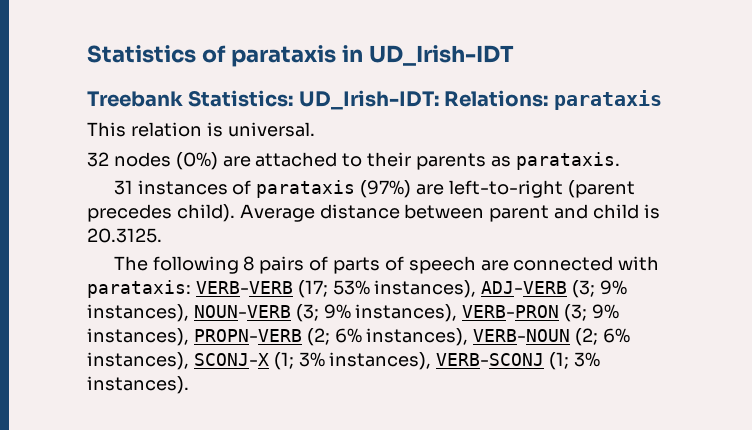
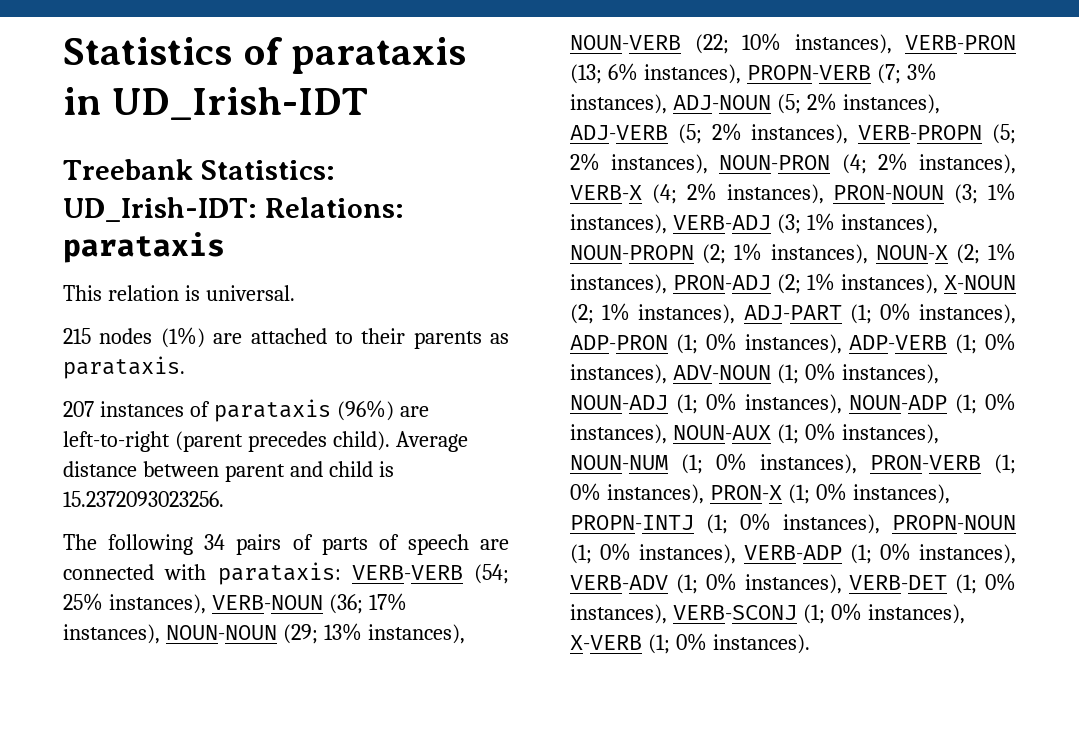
[87,152,218,170] 32 nodes (0%) -> [63,327,205,348] 215 nodes (1%)
[113,180,133,195] 31 -> [63,401,94,417] 207
[360,180,412,198] (97%) -> [336,400,394,421] (96%)
[87,228,162,243] 20.3125. -> [63,491,224,507] 15.2372093023256.
[243,256,255,271] 8 -> [204,534,226,550] 34
[297,280,628,298] [87,304,620,322] [87,328,631,346] [87,352,601,370] (17; 53% instances), ADJ-VERB (3; 9% instances), NOUN-VERB (3; 9% instances), VERB-PRON (3; 9% instances), PROPN-VERB (2; 6% instances), VERB-NOUN (2; 6% instances), SCONJ-X (1; 3% instances), VERB-SCONJ (1; 3% -> [474,564,509,584] [63,593,407,614] [63,623,465,644] [570,33,1016,54] [570,63,937,84] [570,93,940,114] [570,123,1016,144] [570,153,1016,174] [570,183,1016,204] [570,213,938,234] [570,243,1016,264] [570,273,1016,294] [570,303,1016,324] [570,333,1016,354] [570,363,939,384] [570,393,1016,414] [570,423,939,444] [570,453,1016,474] [570,483,950,504] [570,513,1016,534] [570,543,1016,564] [570,573,1016,594] [570,603,965,624] [570,633,707,654] (54; 25% instances), VERB-NOUN (36; 17% instances), NOUN-NOUN (29; 13% instances), NOUN-VERB (22; 10% instances), VERB-PRON (13; 6% instances), PROPN-VERB (7; 3% instances), ADJ-NOUN (5; 2% instances), ADJ-VERB (5; 2% instances), VERB-PROPN (5; 2% instances), NOUN-PRON (4; 2% instances), VERB-X (4; 2% instances), PRON-NOUN (3; 1% instances), VERB-ADJ (3; 1% instances), NOUN-PROPN (2; 1% instances), NOUN-X (2; 1% instances), PRON-ADJ (2; 1% instances), X-NOUN (2; 1% instances), ADJ-PART (1; 0% instances), ADP-PRON (1; 0% instances), ADP-VERB (1; 0% instances), ADV-NOUN (1; 0% instances), NOUN-ADJ (1; 0% instances), NOUN-ADP (1; 0% instances), NOUN-AUX (1; 0% instances), NOUN-NUM (1; 0% instances), PRON-VERB (1; 0% instances), PRON-X (1; 0% instances), PROPN-INTJ (1; 0% instances), PROPN-NOUN (1; 0% instances), VERB-ADP (1; 0% instances), VERB-ADV (1; 0% instances), VERB-DET (1; 0% instances), VERB-SCONJ (1; 0% instances), X-VERB (1; 0%

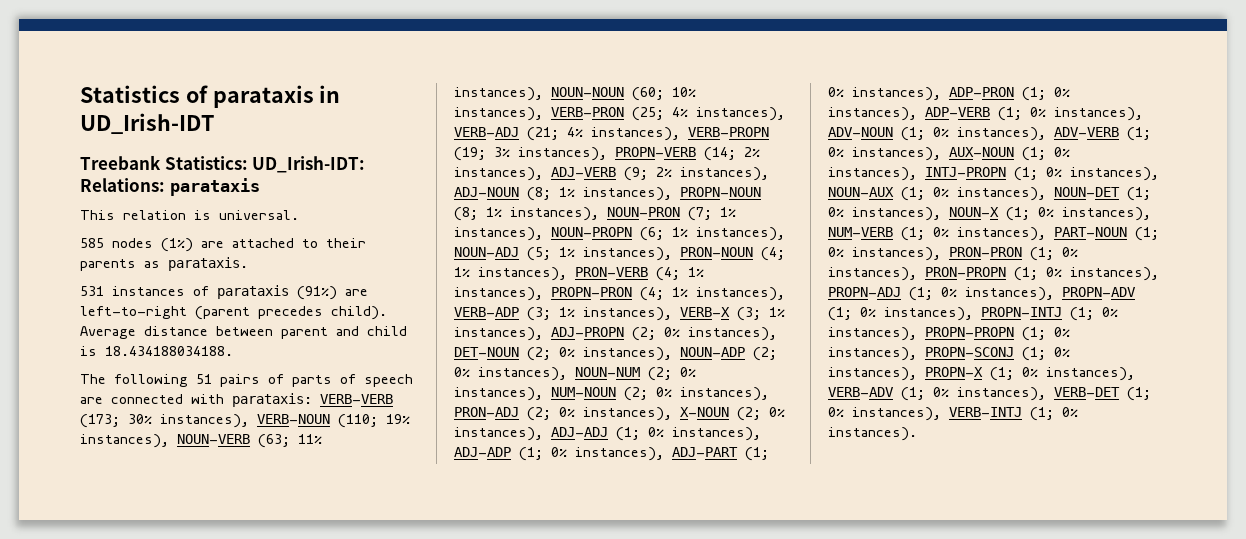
[63,328,91,344] 215 -> [80,238,104,248] 585
[63,401,94,417] 207 -> [80,286,104,296] 531
[336,400,394,421] (96%) -> [297,286,337,300] (91%)
[63,491,224,507] 15.2372093023256. -> [105,346,233,356] 18.434188034188.
[204,534,226,550] 34 -> [196,374,212,384] 51
[474,564,509,584] [63,593,407,614] [63,623,465,644] [570,33,1016,54] [570,63,937,84] [570,94,801,114] (54; 25% instances), VERB-NOUN (36; 17% instances), NOUN-NOUN (29; 13% instances), NOUN-VERB (22; 10% instances), VERB-PRON (13; 6% instances), PROPN-VERB (7; 3% instances), ADJ-NOUN (5; -> [80,414,410,428] [80,434,322,448] [454,87,696,101] [454,107,785,121] [454,127,769,141] [454,147,736,161] (173; 30% instances), VERB-NOUN (110; 19% instances), NOUN-VERB (63; 11% instances), NOUN-NOUN (60; 10% instances), VERB-PRON (25; 4% instances), VERB-ADJ (21; 4% instances), VERB-PROPN (19; 3% instances), PROPN-VERB (14;
[677,123,1016,144] [570,153,1016,174] [570,183,1016,204] [570,213,938,234] [570,243,1016,264] (5; 2% instances), VERB-PROPN (5; 2% instances), NOUN-PRON (4; 2% instances), VERB-X (4; 2% instances), PRON-NOUN (3; 1% instances), VERB-ADJ (3; 1% instances), NOUN-PROPN (2; 1% instances), NOUN-X (2; 1% -> [624,167,769,181] [454,187,761,201] [454,207,736,221] [454,227,785,241] [454,247,785,261] [454,267,704,281] [454,287,785,301] [454,307,785,321] [454,327,777,341] [454,347,777,361] [454,367,696,381] [454,387,672,401] (9; 2% instances), ADJ-NOUN (8; 1% instances), PROPN-NOUN (8; 1% instances), NOUN-PRON (7; 1% instances), NOUN-PROPN (6; 1% instances), NOUN-ADJ (5; 1% instances), PRON-NOUN (4; 1% instances), PRON-VERB (4; 1% instances), PROPN-PRON (4; 1% instances), VERB-ADP (3; 1% instances), VERB-X (3; 1% instances), ADJ-PROPN (2; 0% instances), DET-NOUN (2; 0% instances), NOUN-ADP (2; 0% instances), NOUN-NUM (2; 0% instances), NUM-NOUN (2; 0%
[807,273,835,291] 1% -> [559,407,575,417] 0%
[602,303,631,321] 1% -> [769,407,785,417] [454,427,761,441] [454,447,567,461] 0% instances), ADJ-ADJ (1; 0% instances), ADJ-ADP (1; 0%
[570,393,948,414] NOUN-ADJ (1; 0% instances), NOUN-ADP -> [1054,127,1151,141] [828,147,1070,161] [828,167,1006,181] ADV-VERB (1; 0% instances), AUX-NOUN (1; 0% instances), INTJ-PROPN
[570,453,1016,474] [570,483,782,504] NOUN-NUM (1; 0% instances), PRON-VERB (1; 0% instances), PRON-X -> [1054,187,1151,201] [828,207,1151,221] [828,227,1159,241] [828,247,1078,261] [828,267,1159,281] [828,287,1136,301] NOUN-DET (1; 0% instances), NOUN-X (1; 0% instances), NUM-VERB (1; 0% instances), PART-NOUN (1; 0% instances), PRON-PRON (1; 0% instances), PRON-PROPN (1; 0% instances), PROPN-ADJ (1; 0% instances), PROPN-ADV
[892,515,1016,530] [570,543,842,564] PROPN-NOUN (1; 0% instances), VERB-ADP -> [925,327,1070,341] [828,347,1070,361] [828,367,983,381] PROPN-PROPN (1; 0% instances), PROPN-SCONJ (1; 0% instances), PROPN-X
[672,603,965,624] [570,635,642,650] VERB-SCONJ (1; 0% instances), X-VERB -> [949,407,1022,417] VERB-INTJ

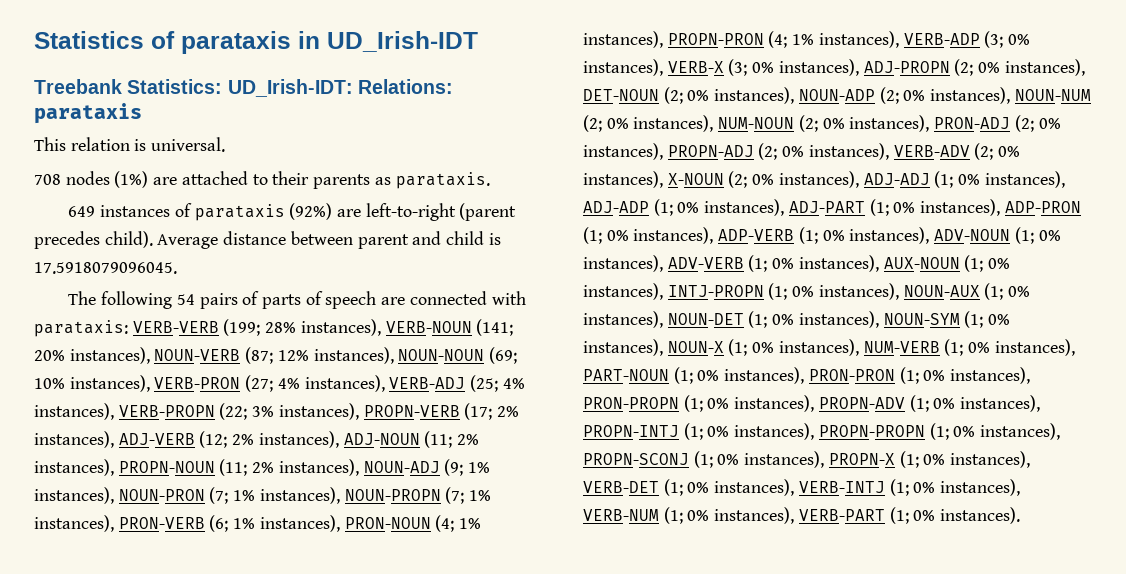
[80,238,104,248] 585 -> [34,174,61,185] 708
[80,286,104,296] 531 -> [68,206,96,217] 649
[297,286,337,300] (91%) -> [289,203,333,220] (92%)
[105,346,233,356] 18.434188034188. -> [34,262,177,274] 17.5918079096045.
[196,374,212,384] 51 -> [176,294,195,305] 54
[80,414,410,428] [80,434,322,448] (173; 30% instances), VERB-NOUN (110; 19% instances), NOUN-VERB (63; 11% -> [223,319,514,336] [34,347,309,364] (199; 28% instances), VERB-NOUN (141; 20% instances), NOUN-VERB (87; 12%
[632,87,664,101] (60; -> [489,347,518,364] (69;
[632,107,785,121] [454,127,769,141] [454,147,486,161] (25; 4% instances), VERB-ADJ (21; 4% instances), VERB-PROPN (19; -> [245,375,525,392] [34,403,248,420] (27; 4% instances), VERB-ADJ (25; 4% instances), VERB-PROPN (22;
[704,147,736,161] (14; -> [464,403,493,420] (17;
[624,167,648,181] (9; -> [199,431,228,448] (12;
[527,187,761,201] [454,207,478,221] (8; 1% instances), PROPN-NOUN (8; -> [424,431,480,448] [34,459,464,476] (11; 2% instances), PROPN-NOUN (11; 2% instances), NOUN-ADJ (9;
[640,227,785,241] [454,247,785,261] [454,267,648,281] (6; 1% instances), NOUN-ADJ (5; 1% instances), PRON-NOUN (4; 1% instances), PRON-VERB -> [445,487,492,504] [34,515,431,532] (7; 1% instances), PRON-VERB (6; 1% instances), PRON-NOUN
[559,307,575,317] 1% -> [1008,34,1031,45] 0%
[769,307,785,317] 1% -> [752,62,775,73] 0%
(672, 414) none -> [667,143,1021,160] [583,171,663,188] PROPN-ADJ (2; 0% instances), VERB-ADV (2; 0% instances),
(941, 214) none -> [883,311,1011,328] [583,339,663,356] NOUN-SYM (1; 0% instances),
[828,287,1054,301] PROPN-ADJ (1; 0% instances), -> (815, 403) none
[828,387,1046,401] VERB-ADV (1; 0% instances), -> (1031, 459) none
(1078, 412) none -> [940,479,1021,496] [583,507,936,524] instances), VERB-NUM (1; 0% instances), VERB-PART (1; 0%

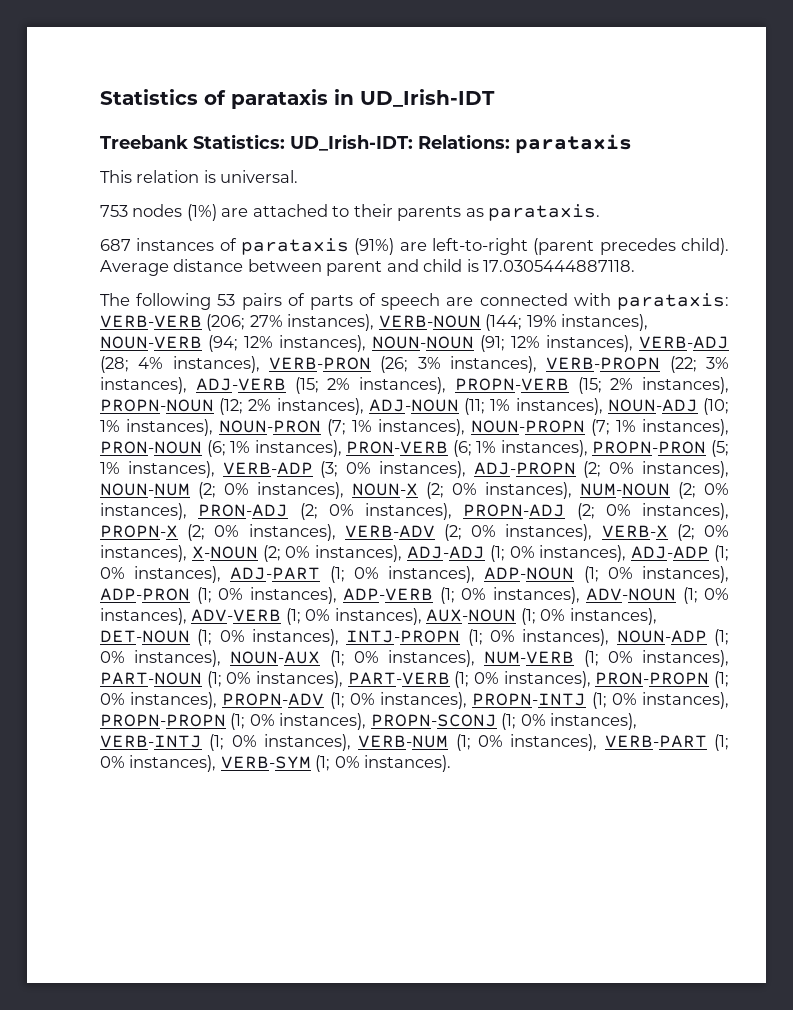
[34,174,61,185] 708 -> [100,205,128,217] 753
[68,206,96,217] 649 -> [100,239,131,251] 687
[289,203,333,220] (92%) -> [354,238,395,255] (91%)
[34,262,177,274] 17.5918079096045. -> [483,260,636,272] 17.0305444887118.
[176,294,195,305] 54 -> [217,294,236,306] 53
[223,319,514,336] [34,350,65,361] (199; 28% instances), VERB-NOUN (141; 20% -> [206,314,557,331] (206; 27% instances), VERB-NOUN (144; 19%
[245,347,274,364] (87; -> [208,335,238,352] (94;
[489,347,518,364] [34,375,525,392] (69; 10% instances), VERB-PRON (27; 4% instances), VERB-ADJ (25; 4% -> [480,335,729,352] [100,356,441,373] (91; 12% instances), VERB-ADJ (28; 4% instances), VERB-PRON (26; 3%
[363,403,520,420] [34,431,195,448] PROPN-VERB (17; 2% instances), ADJ-VERB -> [195,377,729,394] [100,399,214,412] ADJ-VERB (15; 2% instances), PROPN-VERB (15; 2% instances), PROPN-NOUN
[457,434,480,445] [34,459,275,476] 2% instances), PROPN-NOUN (11; 2% -> [490,399,511,411] 1%
[444,459,464,476] (9; -> [703,398,729,415] (10;
[118,515,482,532] [583,31,788,48] PRON-VERB (6; 1% instances), PRON-NOUN (4; 1% instances), PROPN-PRON (4; -> [100,440,729,457] PRON-NOUN (6; 1% instances), PRON-VERB (6; 1% instances), PROPN-PRON (5;
[667,59,859,76] VERB-X (3; 0% instances), -> (466, 469) none
[583,87,1091,104] DET-NOUN (2; 0% instances), NOUN-ADP (2; 0% instances), NOUN-NUM -> [100,482,418,499] NOUN-NUM (2; 0% instances), NOUN-X
[893,145,970,157] VERB-ADV -> [100,524,668,541] PROPN-X (2; 0% instances), VERB-ADV (2; 0% instances), VERB-X
(1001, 207) none -> [484,566,729,583] ADP-NOUN (1; 0% instances),
(663, 291) none -> [100,629,339,646] DET-NOUN (1; 0% instances),
[903,283,1031,300] [583,311,1011,328] [583,339,724,356] NOUN-AUX (1; 0% instances), NOUN-DET (1; 0% instances), NOUN-SYM (1; 0% instances), NOUN-X -> [616,629,729,646] [100,650,321,667] NOUN-ADP (1; 0% instances), NOUN-AUX
[808,369,895,381] PRON-PRON -> [347,672,450,685] PART-VERB
[828,451,1031,468] [583,479,795,496] PROPN-X (1; 0% instances), VERB-DET (1; 0% instances), -> (638, 721) none
(936, 515) none -> [129,755,360,772] instances), VERB-SYM (1; 0%

